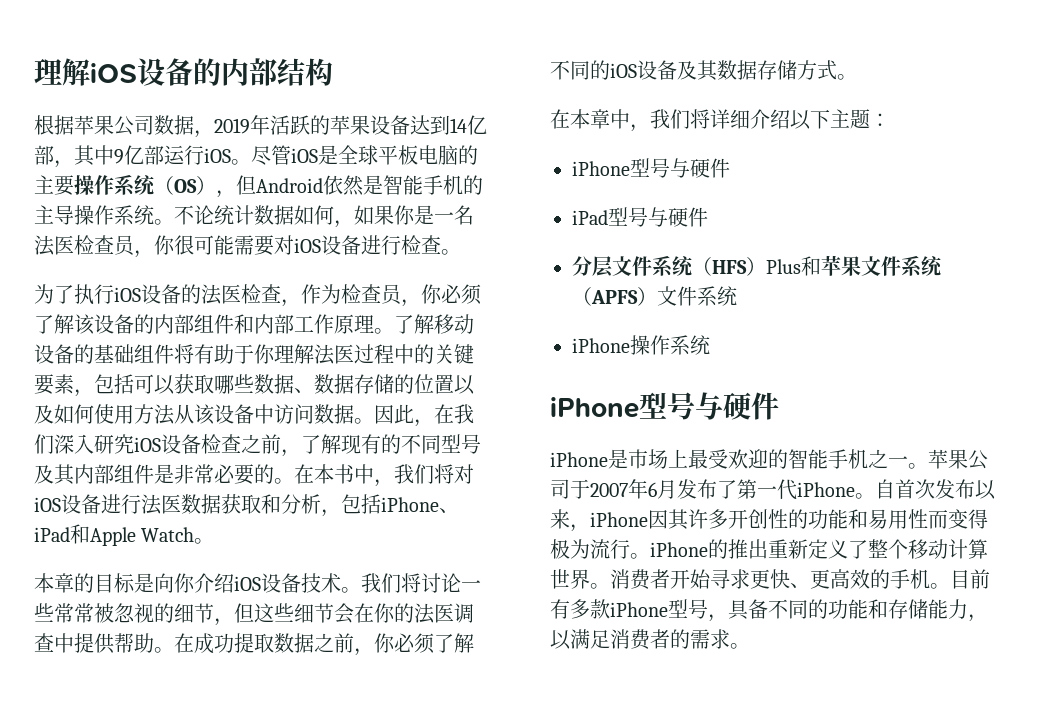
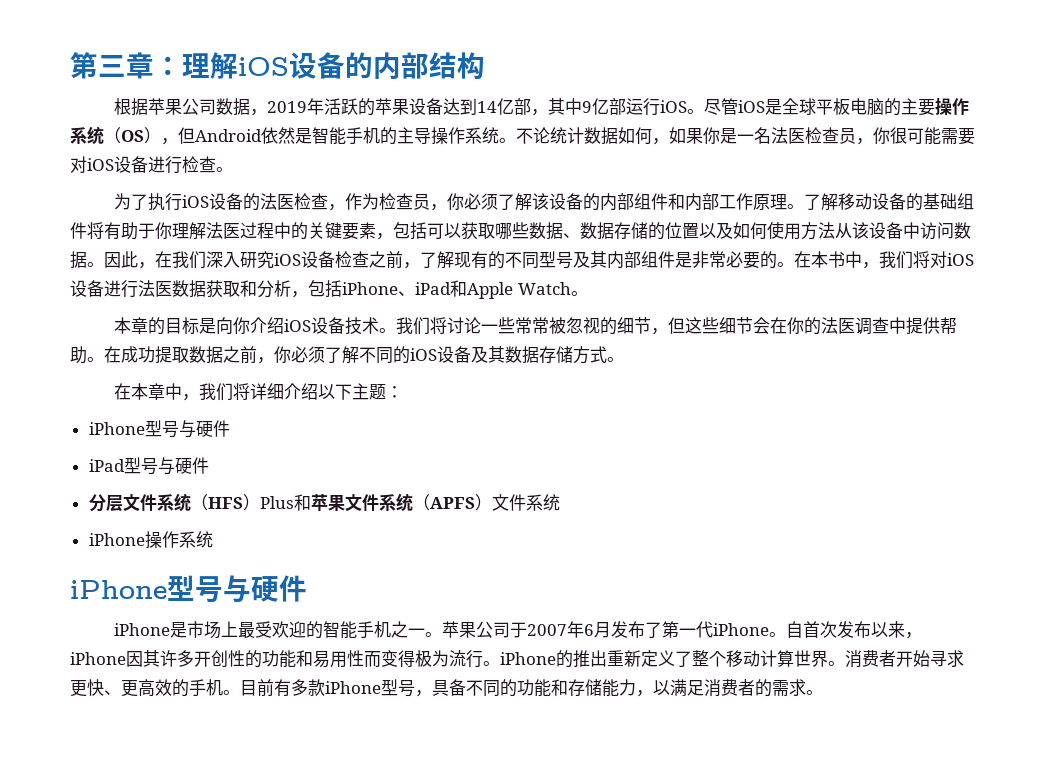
(34, 71) none -> [70,52,182,79] 第三章：

